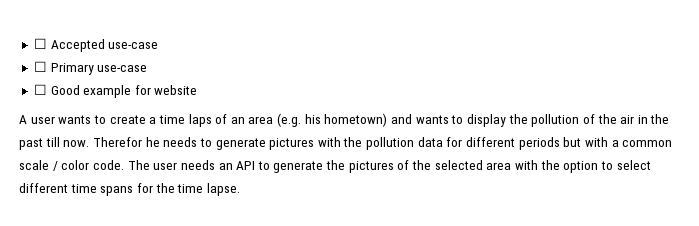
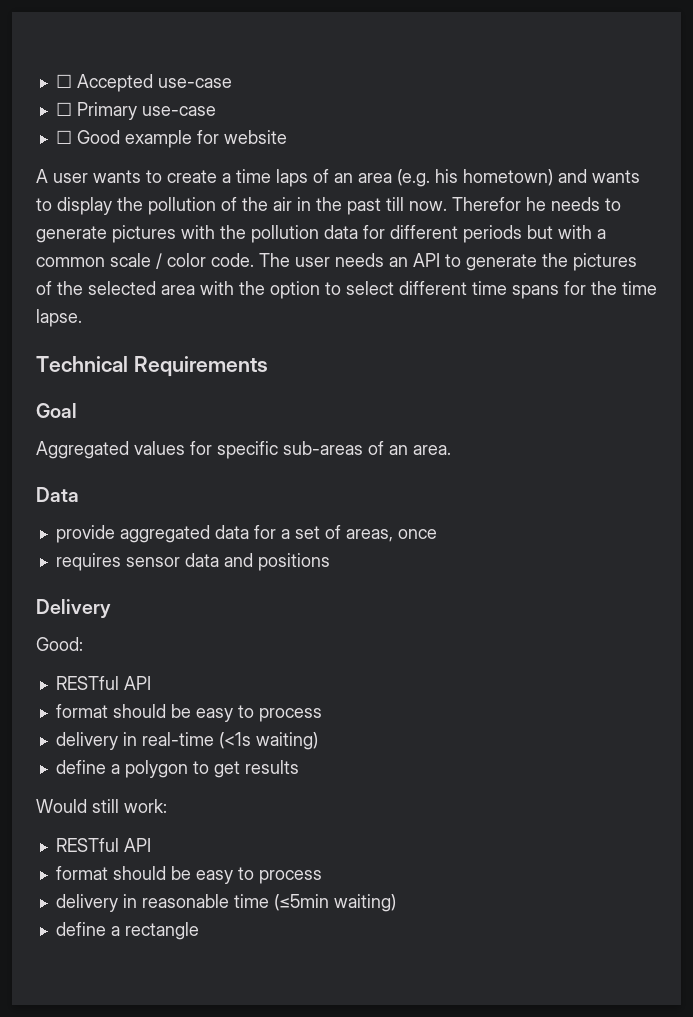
(240, 189) none -> [36,356,268,377] [36,403,77,418] [36,441,451,459] [36,487,79,502] [55,525,437,543] [55,553,330,571] [36,599,111,618] [36,637,83,651] [55,676,151,690] [55,704,322,722] [55,732,318,750] [55,760,299,778] [36,799,167,813] [55,838,151,852] [55,866,322,884] [55,894,396,912] [55,922,199,940] // Technical Requirements // Goal // Aggregated values for specific sub-areas of an area. // Data // provide aggregated data for a set of areas, once // requires sensor data and positions // Delivery // Good: // RESTful API // format should be easy to process // delivery in real-time (<1s waiting) // define a polygon to get results // Would still work: // RESTful API // format should be easy to process // delivery in reasonable time (≤5min waiting) // define a rectangle

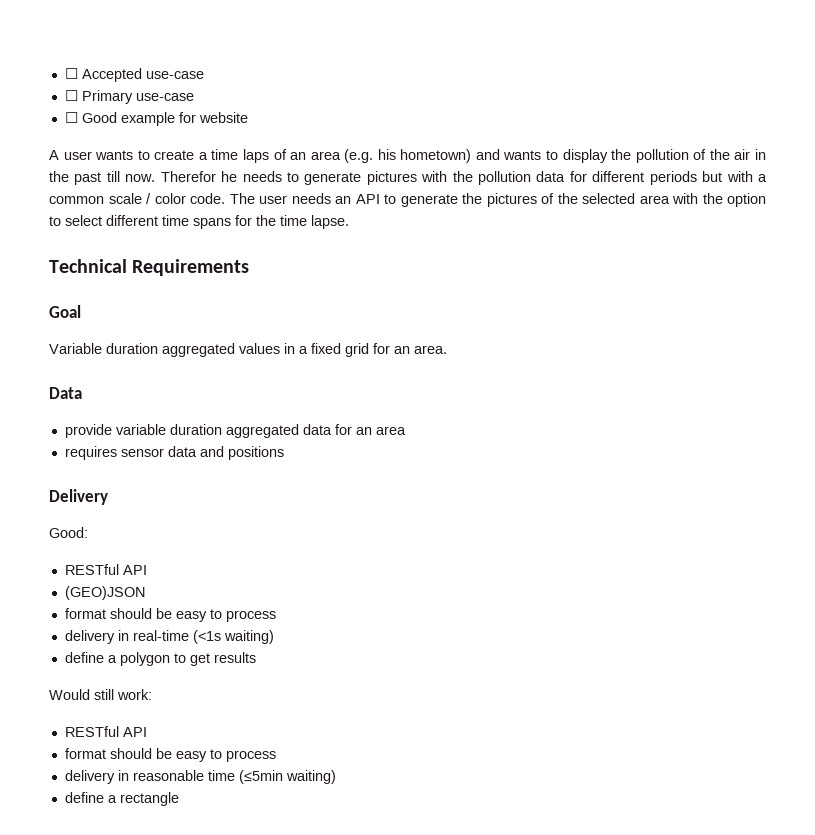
[36,441,384,459] Aggregated values for specific sub-areas of -> [49,343,390,357] Variable duration aggregated values in a fixed grid for
(115, 534) none -> [115,424,222,435] variable duration
[280,525,437,542] a set of areas, once -> [355,426,406,435] an area
(151, 683) none -> [64,586,145,600] // (GEO)JSON

